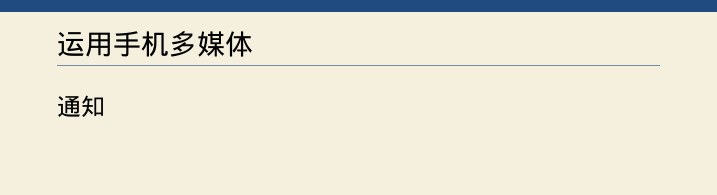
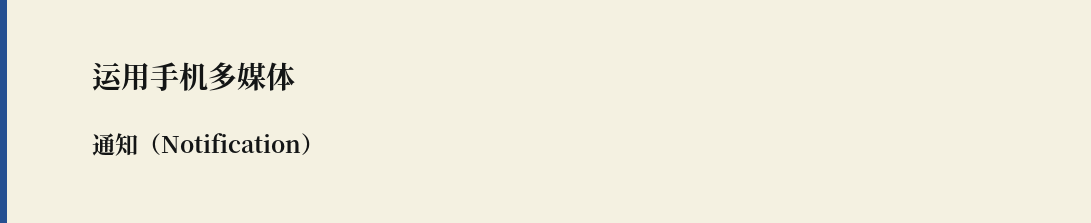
(105, 106) none -> [138,133,324,155] （Notification）

